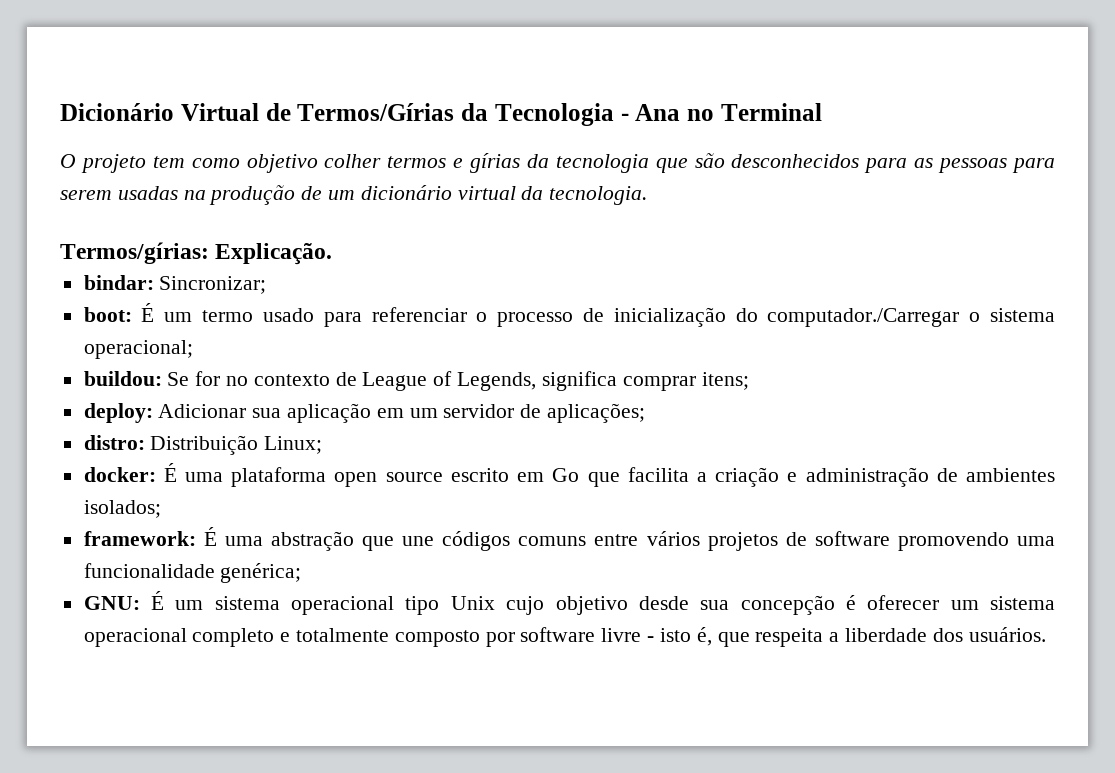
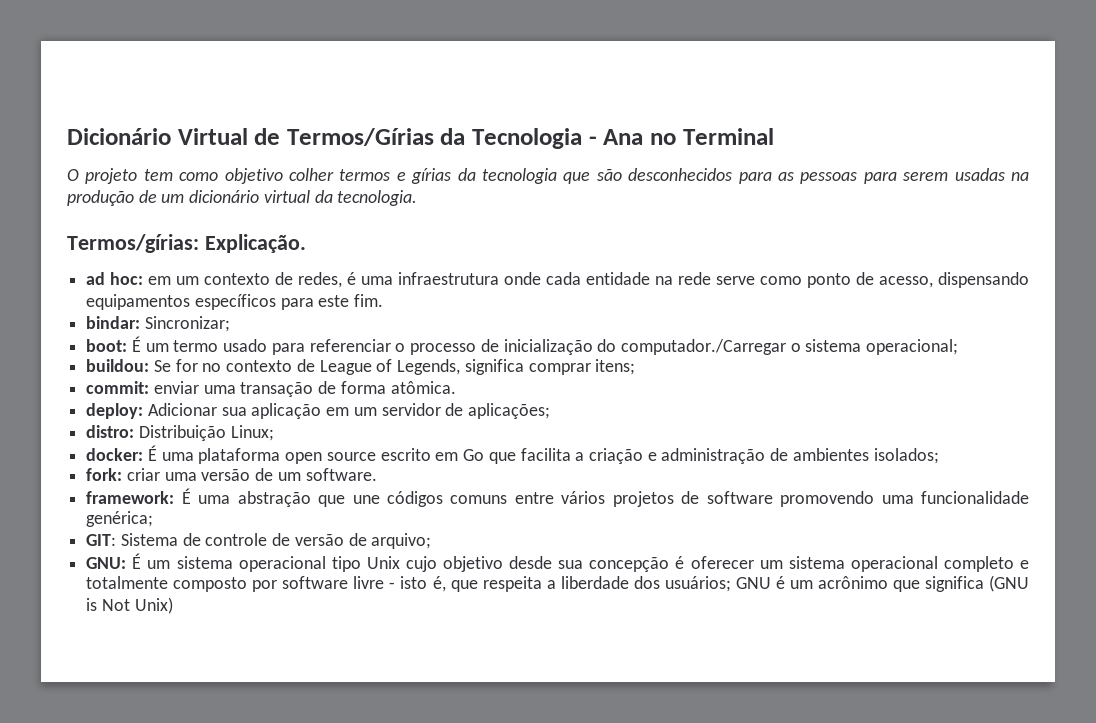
(333, 254) none -> [86,272,1029,288] [86,294,384,310] // ad hoc: em um contexto de redes, é uma infraestrutura onde cada entidade na rede serve como ponto de acesso, dispensando equipamentos específicos para este fim.
(749, 381) none -> [86,381,456,397] // commit: enviar uma transação de forma atômica.
(161, 509) none -> [86,468,377,481] // fork: criar uma versão de um software.
(302, 573) none -> [86,533,432,549] // GIT: Sistema de controle de versão de arquivo;
[968,627,1046,642] usuários. -> [664,575,1030,592] [86,597,173,614] usuários; GNU é um acrônimo que significa (GNU is Not Unix)

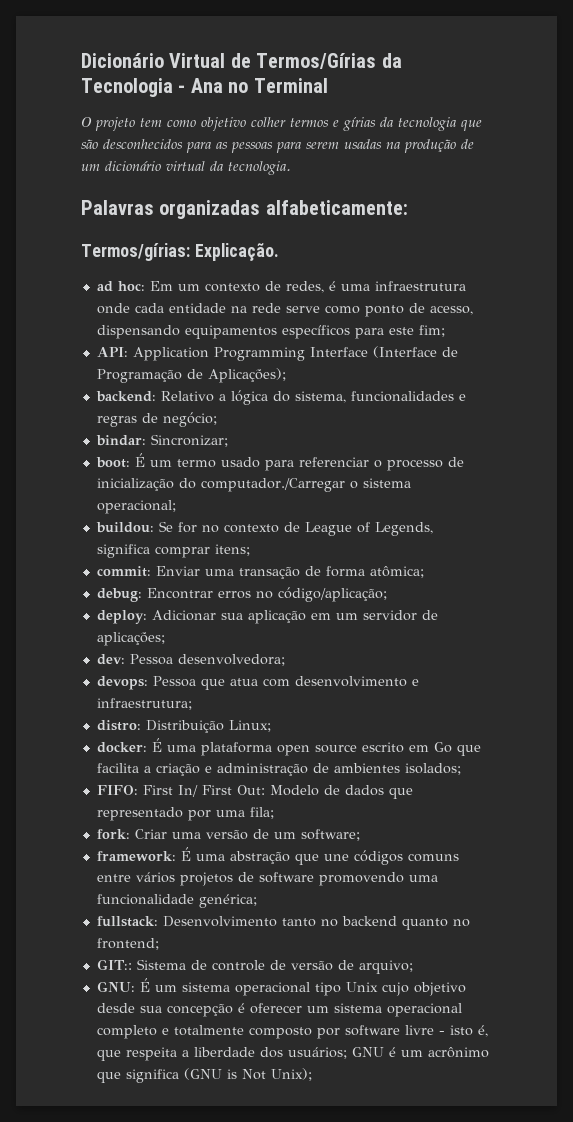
(418, 198) none -> [81,200,408,219] // Palavras organizadas alfabeticamente:
[148,276,172,285] em -> [149,281,173,291] Em
[354,294,384,307] fim. -> [418,325,445,337] [96,346,458,361] [96,368,286,383] [95,390,466,405] [96,412,217,427] fim; // API: Application Programming Interface (Interface de Programação de Aplicações); // backend: Relativo a lógica do sistema, funcionalidades e regras de negócio;
[153,381,199,394] enviar -> [155,566,200,576] Enviar
[390,381,456,394] atômica. -> [369,566,424,578] [96,587,387,602] atômica; // debug: Encontrar erros no código/aplicação;
(551, 411) none -> [96,654,285,666] [96,676,419,690] [96,698,192,710] // dev: Pessoa desenvolvedora; // devops: Pessoa que atua com desenvolvimento e infraestrutura;
(939, 456) none -> [96,785,413,799] [96,807,274,821] // FIFO: First In/ First Out: Modelo de dados que representado por uma fila;
[126,468,160,481] criar -> [134,829,167,839] Criar
[305,468,377,481] software. -> [300,829,360,841] software;
[86,534,117,546] GIT: -> [96,916,470,930] [96,938,159,950] [96,959,132,970] fullstack: Desenvolvimento tanto no backend quanto no frontend; // GIT::
[134,597,173,614] Unix) -> [270,1068,312,1081] Unix);

